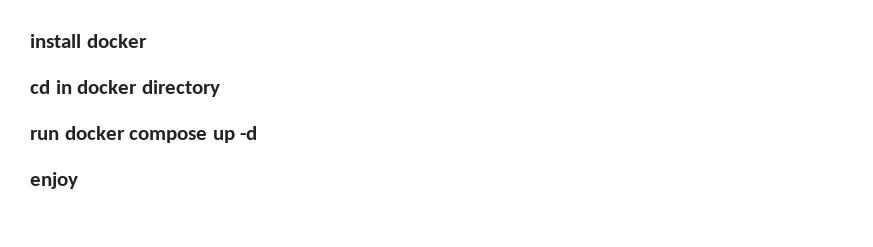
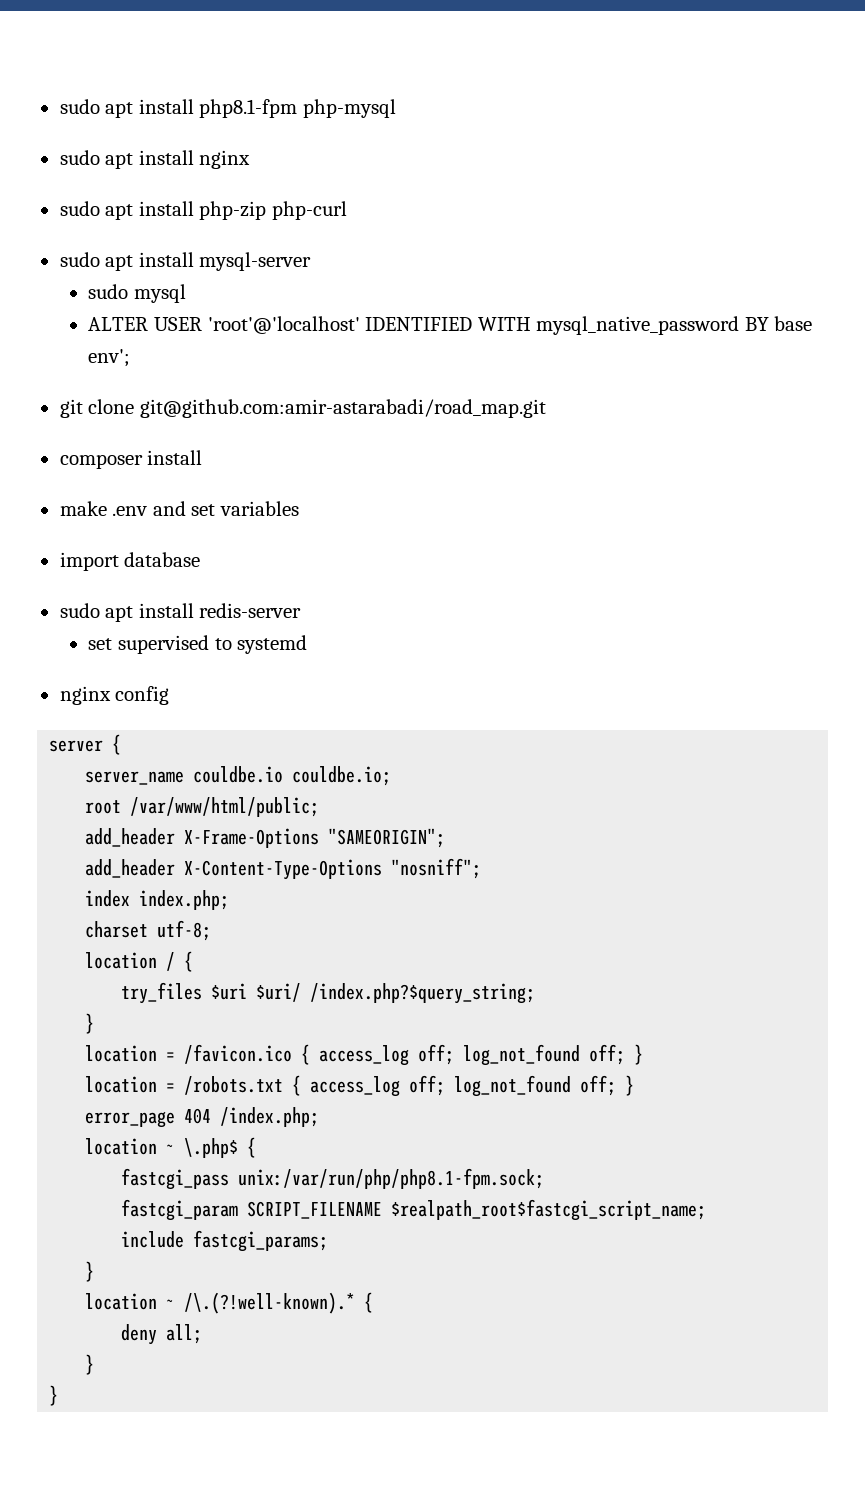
[30,34,147,48] [30,80,220,97] [30,126,258,143] [30,172,78,189] install docker // cd in docker directory // run docker compose up -d // enjoy -> [59,99,396,118] [59,150,251,169] [59,201,347,220] [59,252,312,271] [88,284,186,303] [88,316,813,335] [88,349,131,367] [59,399,546,418] [59,450,203,469] [59,501,299,516] [59,552,201,571] [59,603,302,622] [88,635,308,654] [59,686,170,705] [49,734,122,755] [85,766,392,786] [85,797,320,817] [85,828,446,848] [85,858,482,880] [85,890,230,910] [85,920,212,941] [85,951,194,972] [121,982,536,1004] [85,1013,95,1034] [85,1044,644,1066] [85,1075,635,1097] [85,1107,320,1128] [85,1137,257,1158] [121,1168,545,1190] [121,1199,707,1221] [121,1230,329,1252] [85,1261,95,1282] [85,1292,374,1314] [121,1324,203,1345] [85,1354,95,1375] [49,1385,59,1406] sudo apt install php8.1-fpm php-mysql // sudo apt install nginx // sudo apt install php-zip php-curl // sudo apt install mysql-server // sudo mysql // ALTER USER 'root'@'localhost' IDENTIFIED WITH mysql_native_password BY base env'; // git clone git@github.com:amir-astarabadi/road_map.git // composer install // make .env and set variables // import database // sudo apt install redis-server // set supervised to systemd // nginx config // server { // server_name couldbe.io couldbe.io; // root /var/www/html/public; // add_header X-Frame-Options "SAMEORIGIN"; // add_header X-Content-Type-Options "nosniff"; // index index.php; // charset utf-8; // location / { // try_files $uri $uri/ /index.php?$query_string; // } // location = /favicon.ico { access_log off; log_not_found off; } // location = /robots.txt { access_log off; log_not_found off; } // error_page 404 /index.php; // location ~ \.php$ { // fastcgi_pass unix:/var/run/php/php8.1-fpm.sock; // fastcgi_param SCRIPT_FILENAME $realpath_root$fastcgi_script_name; // include fastcgi_params; // } // location ~ /\.(?!well-known).* { // deny all; // } // }

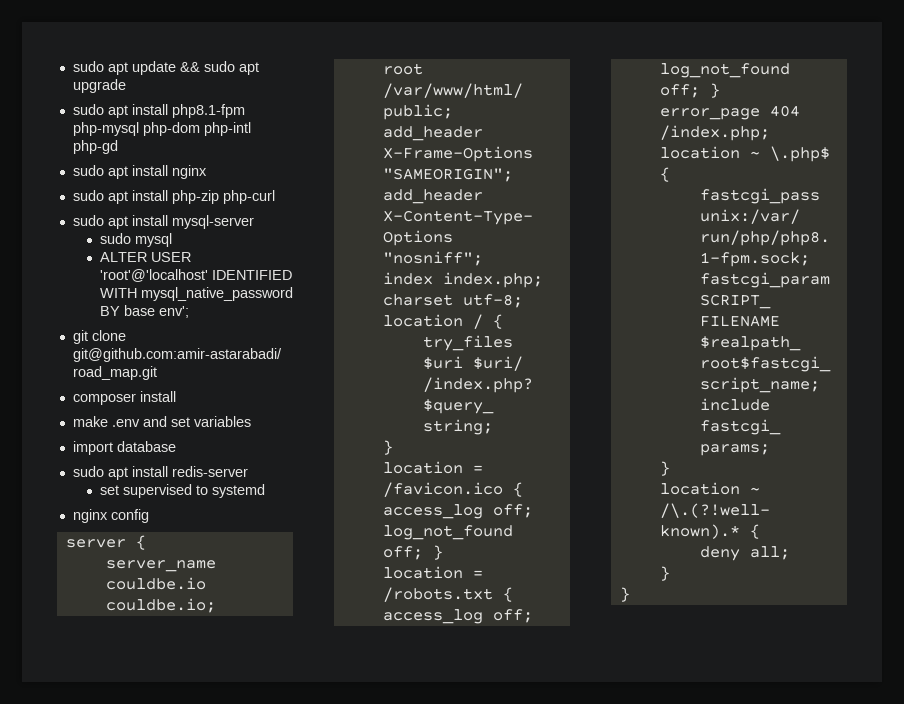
[59,99,134,118] sudo apt -> [72,61,259,75] [72,79,126,93] [72,104,128,118] sudo apt update && sudo apt upgrade // sudo apt
(396, 108) none -> [142,122,251,136] [72,140,118,154] php-dom php-intl php-gd

